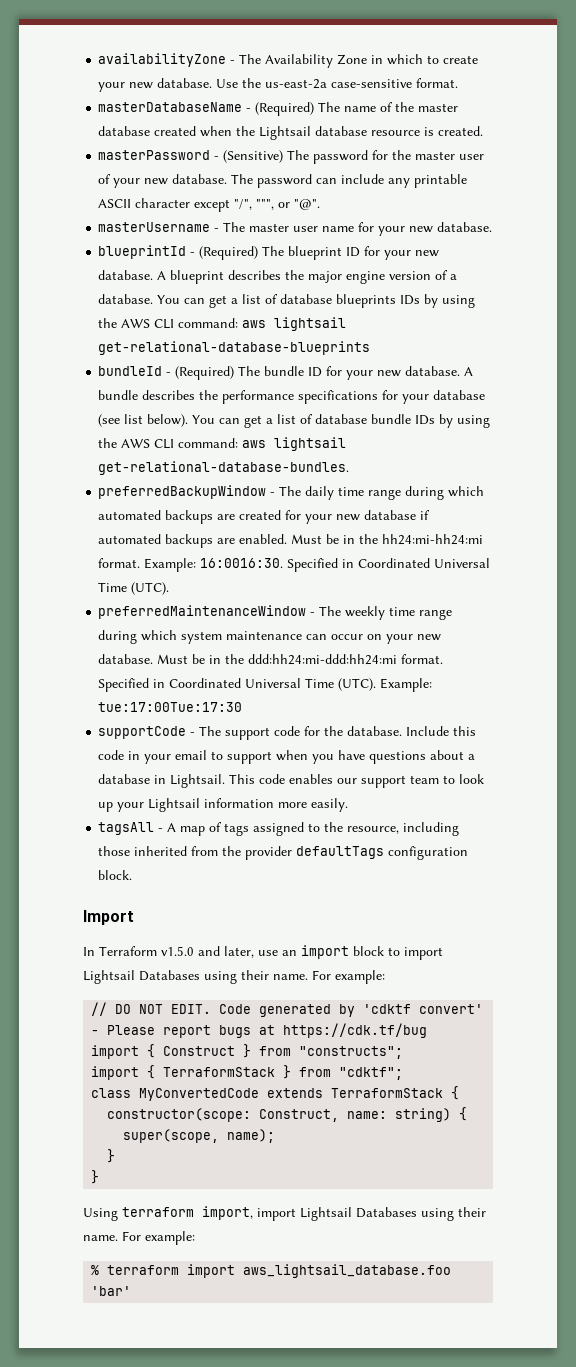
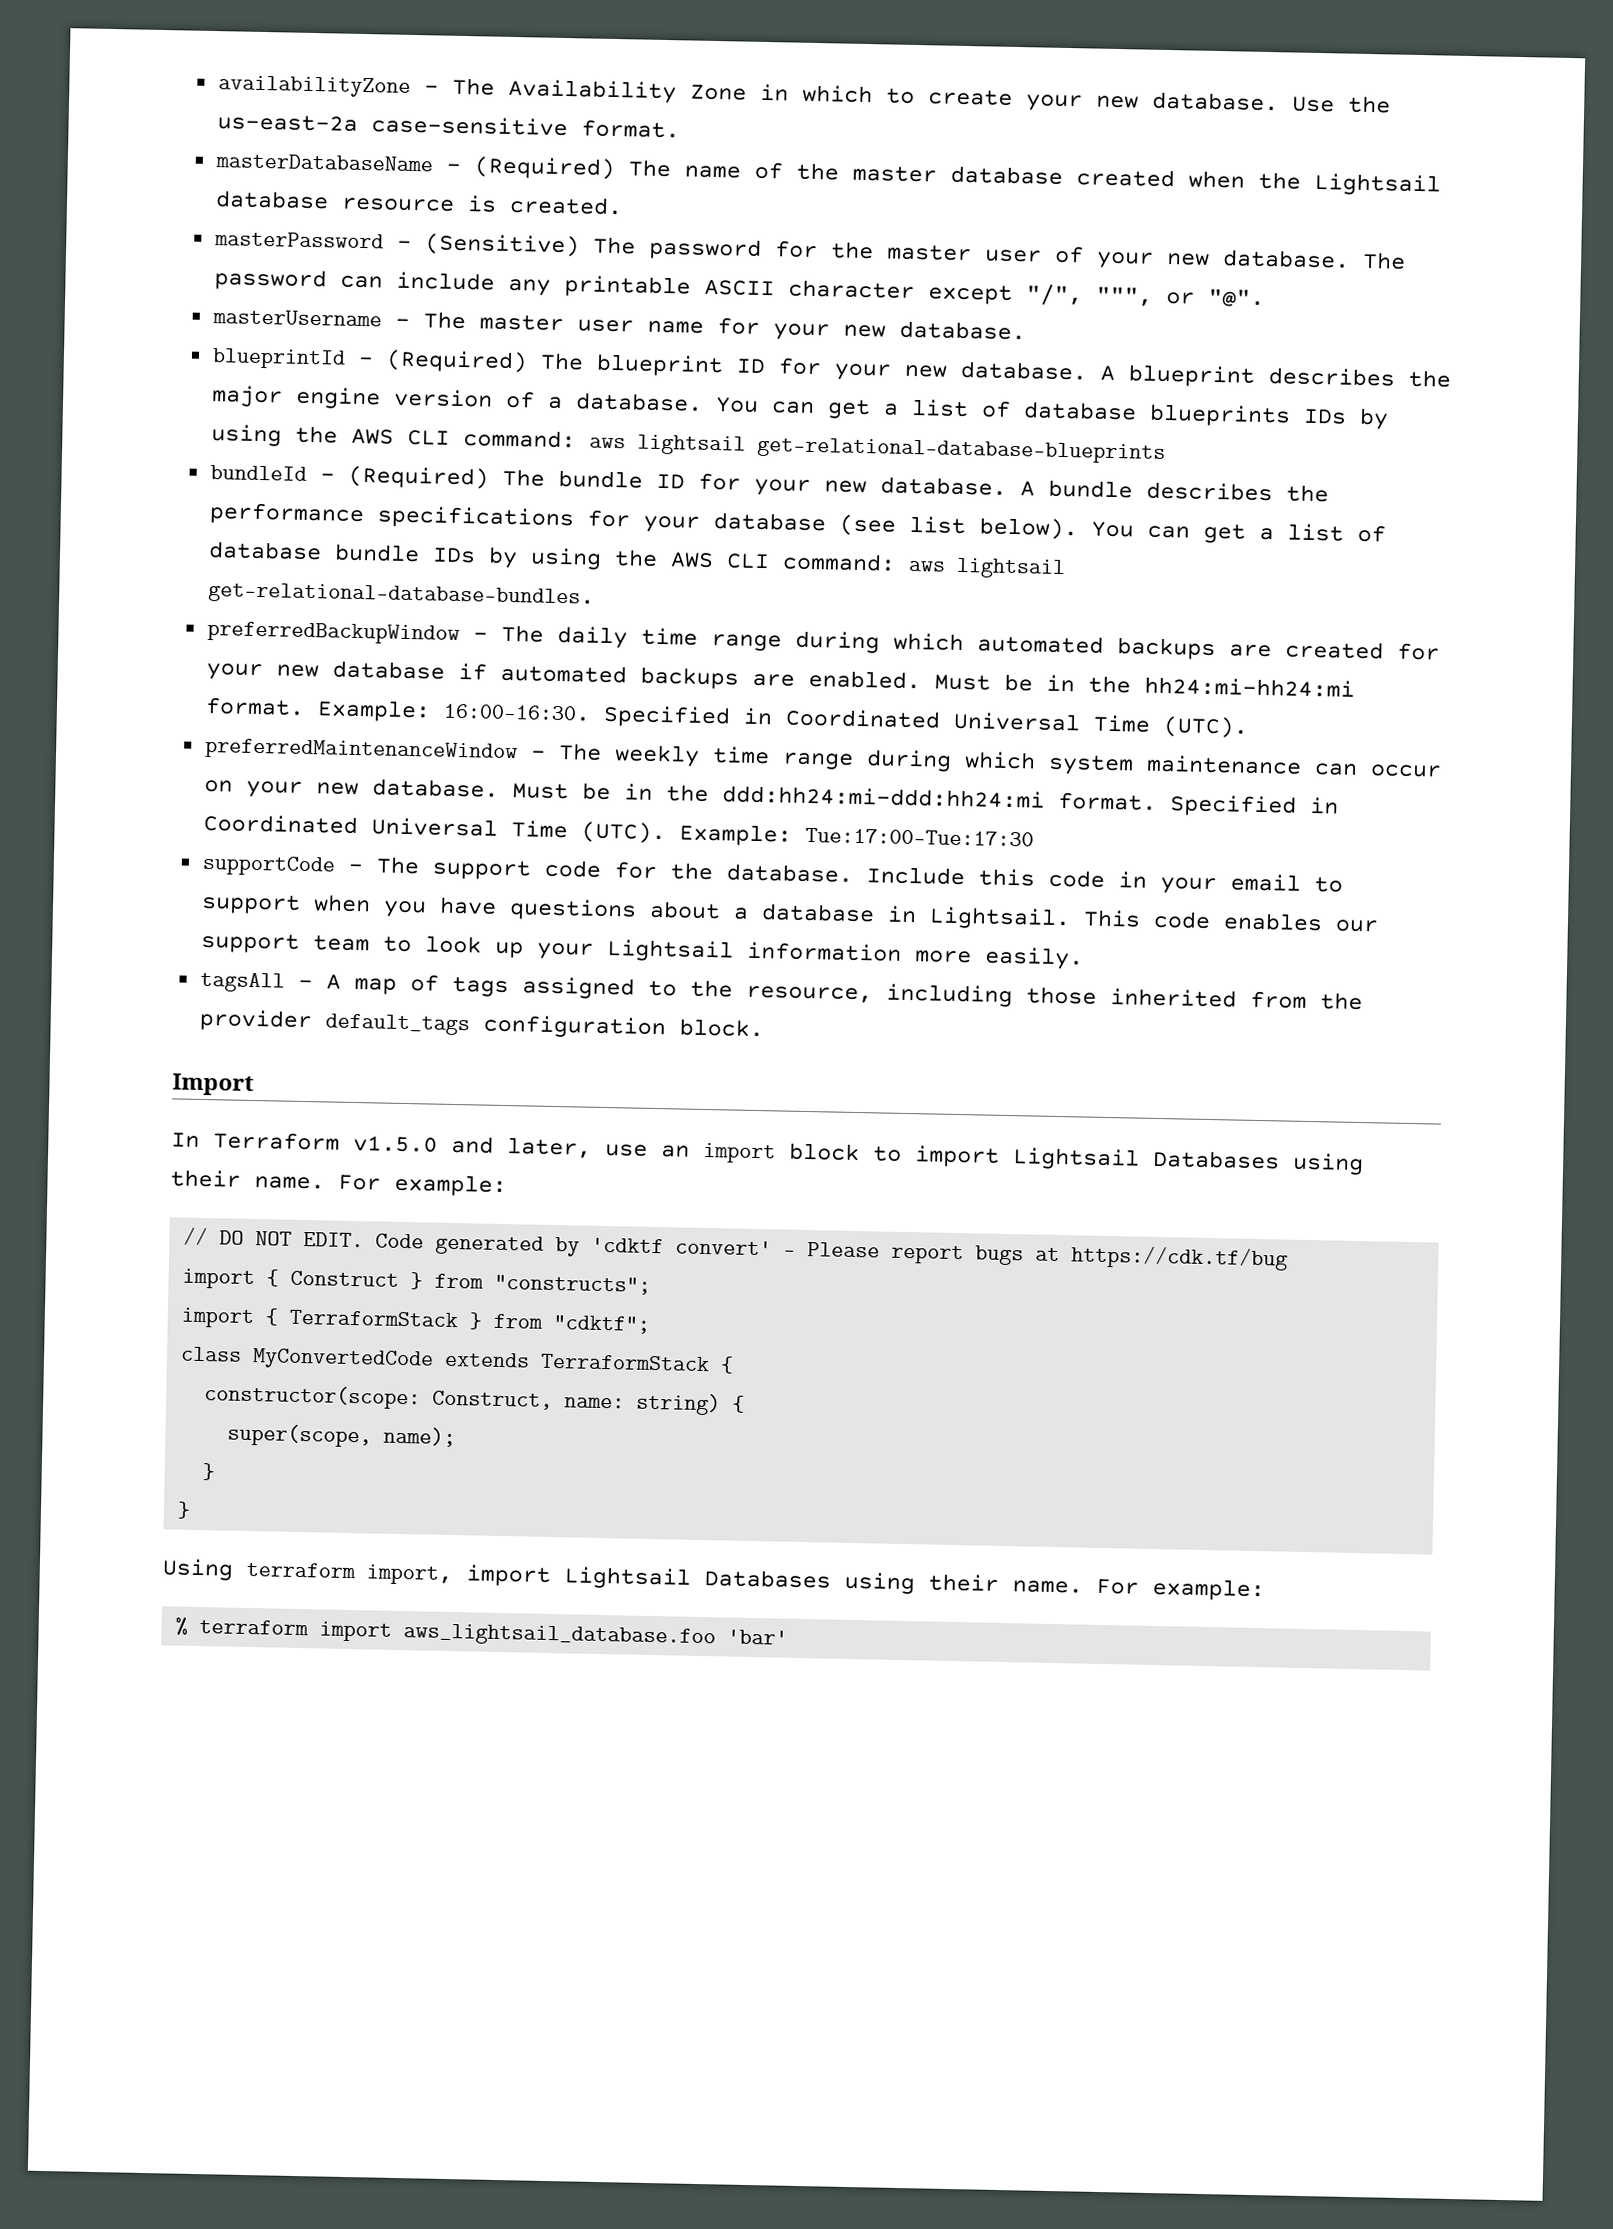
[200,558,284,568] 16:0016:30. -> [442,703,591,722] 16:00-16:30.
[98,702,243,712] tue:17:00Tue:17:30 -> [804,827,1034,847] Tue:17:00-Tue:17:30
[296,846,385,859] defaultTags -> [324,1013,470,1036] default_tags

